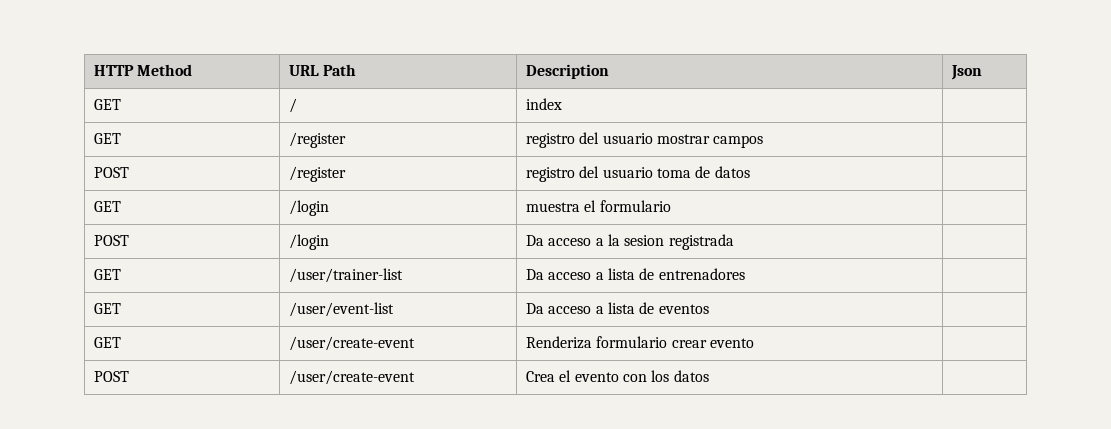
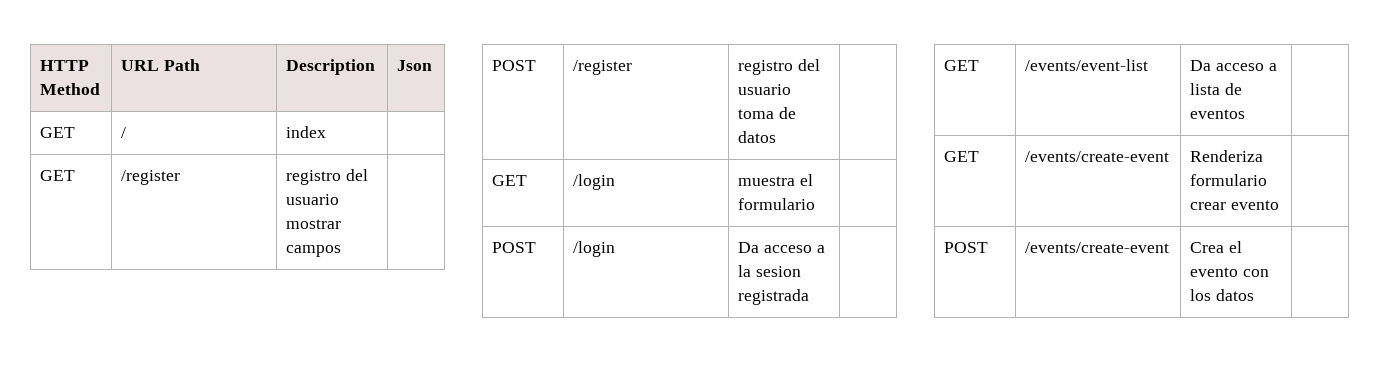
[289,268,404,283] [526,268,745,280] [94,303,122,314] [289,302,395,317] /user/trainer-list | Da acceso a lista de entrenadores | // GET | /user/event-list -> [1025,59,1149,71] /events/event-list
[289,336,416,351] /user/create-event -> [1025,151,1170,162] /events/create-event
[289,370,416,385] /user/create-event -> [1025,242,1170,253] /events/create-event

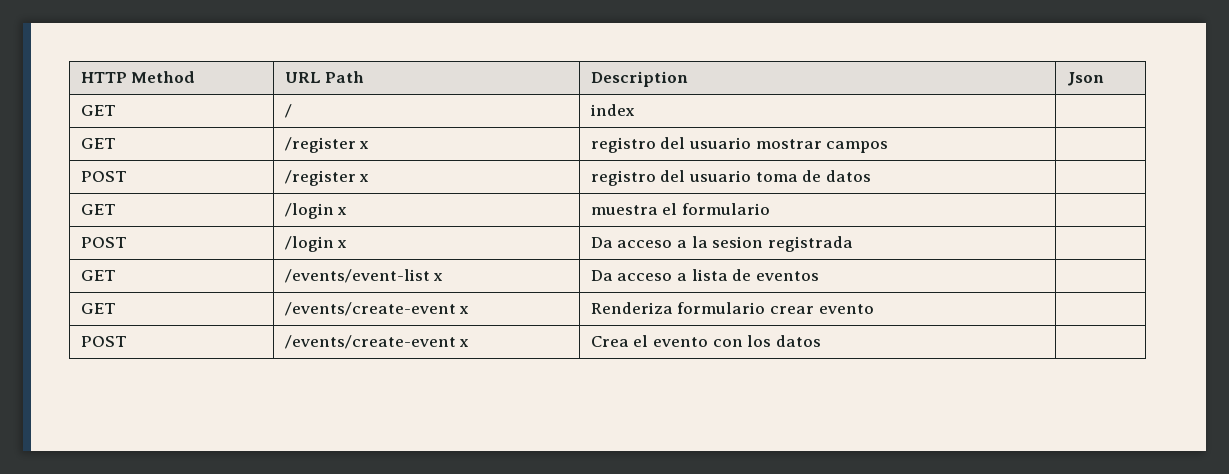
(181, 177) none -> [359,141,370,149] x
(633, 67) none -> [359,174,370,182] x
(616, 182) none -> [337,207,348,215] x
(616, 249) none -> [337,240,348,248] x
(1149, 65) none -> [433,273,444,281] x
(1170, 156) none -> [459,306,470,314] x
(1170, 247) none -> [459,339,470,347] x

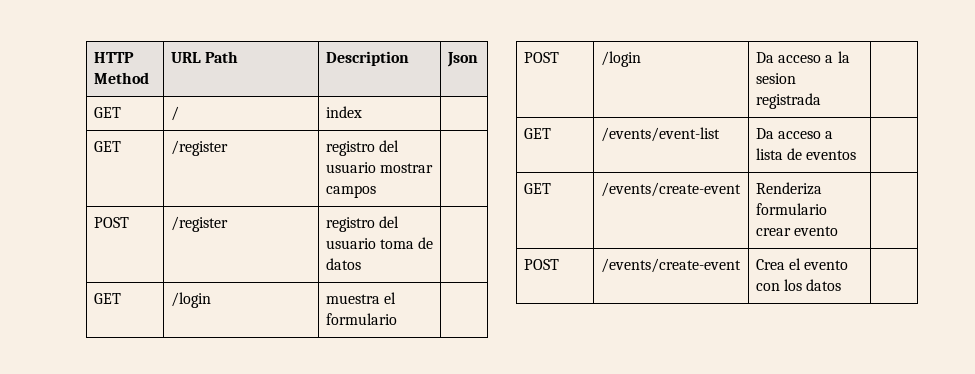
[359,141,370,149] x -> (228, 148) none
[359,174,370,182] x -> (228, 224) none
[337,207,348,215] x -> (211, 300) none
[337,240,348,248] x -> (641, 59) none
[433,273,444,281] x -> (720, 134) none
[459,306,470,314] x -> (741, 189) none
[459,339,470,347] x -> (741, 265) none

